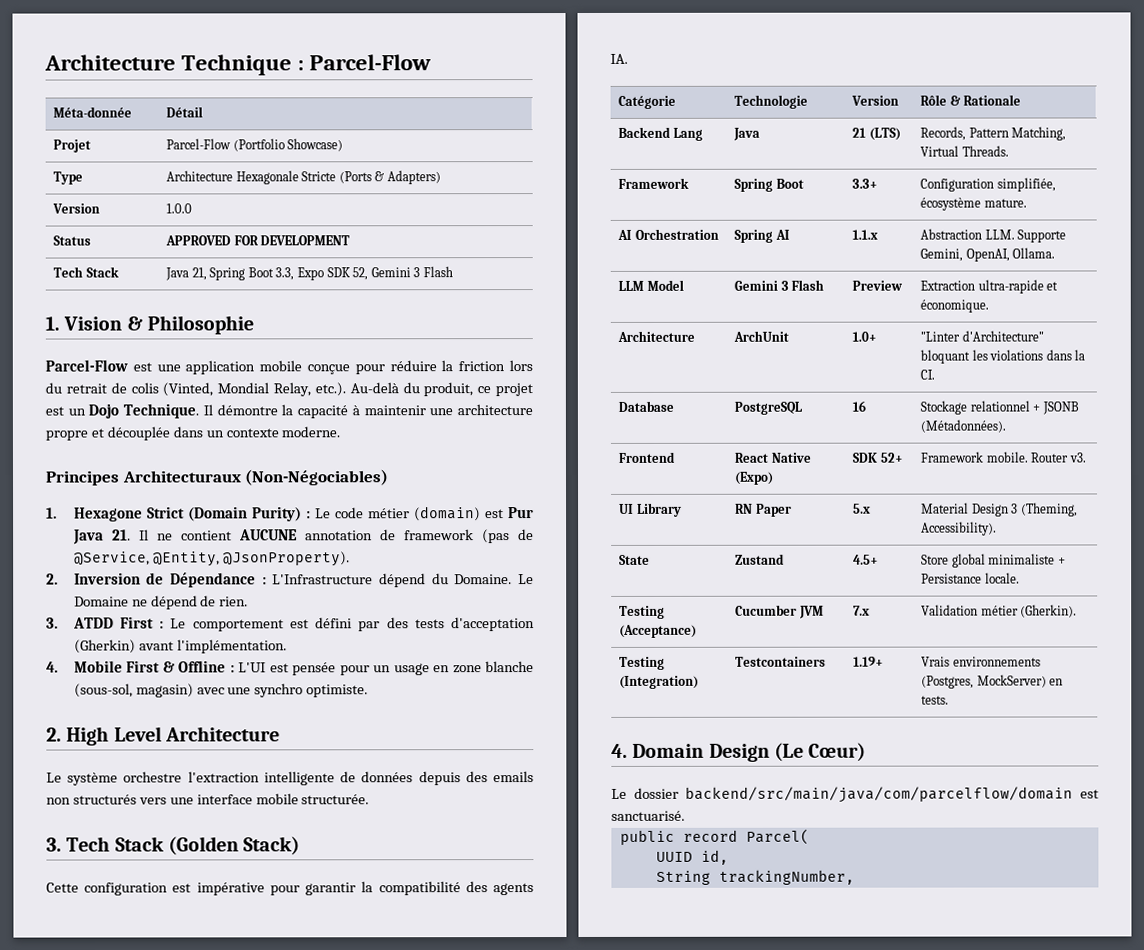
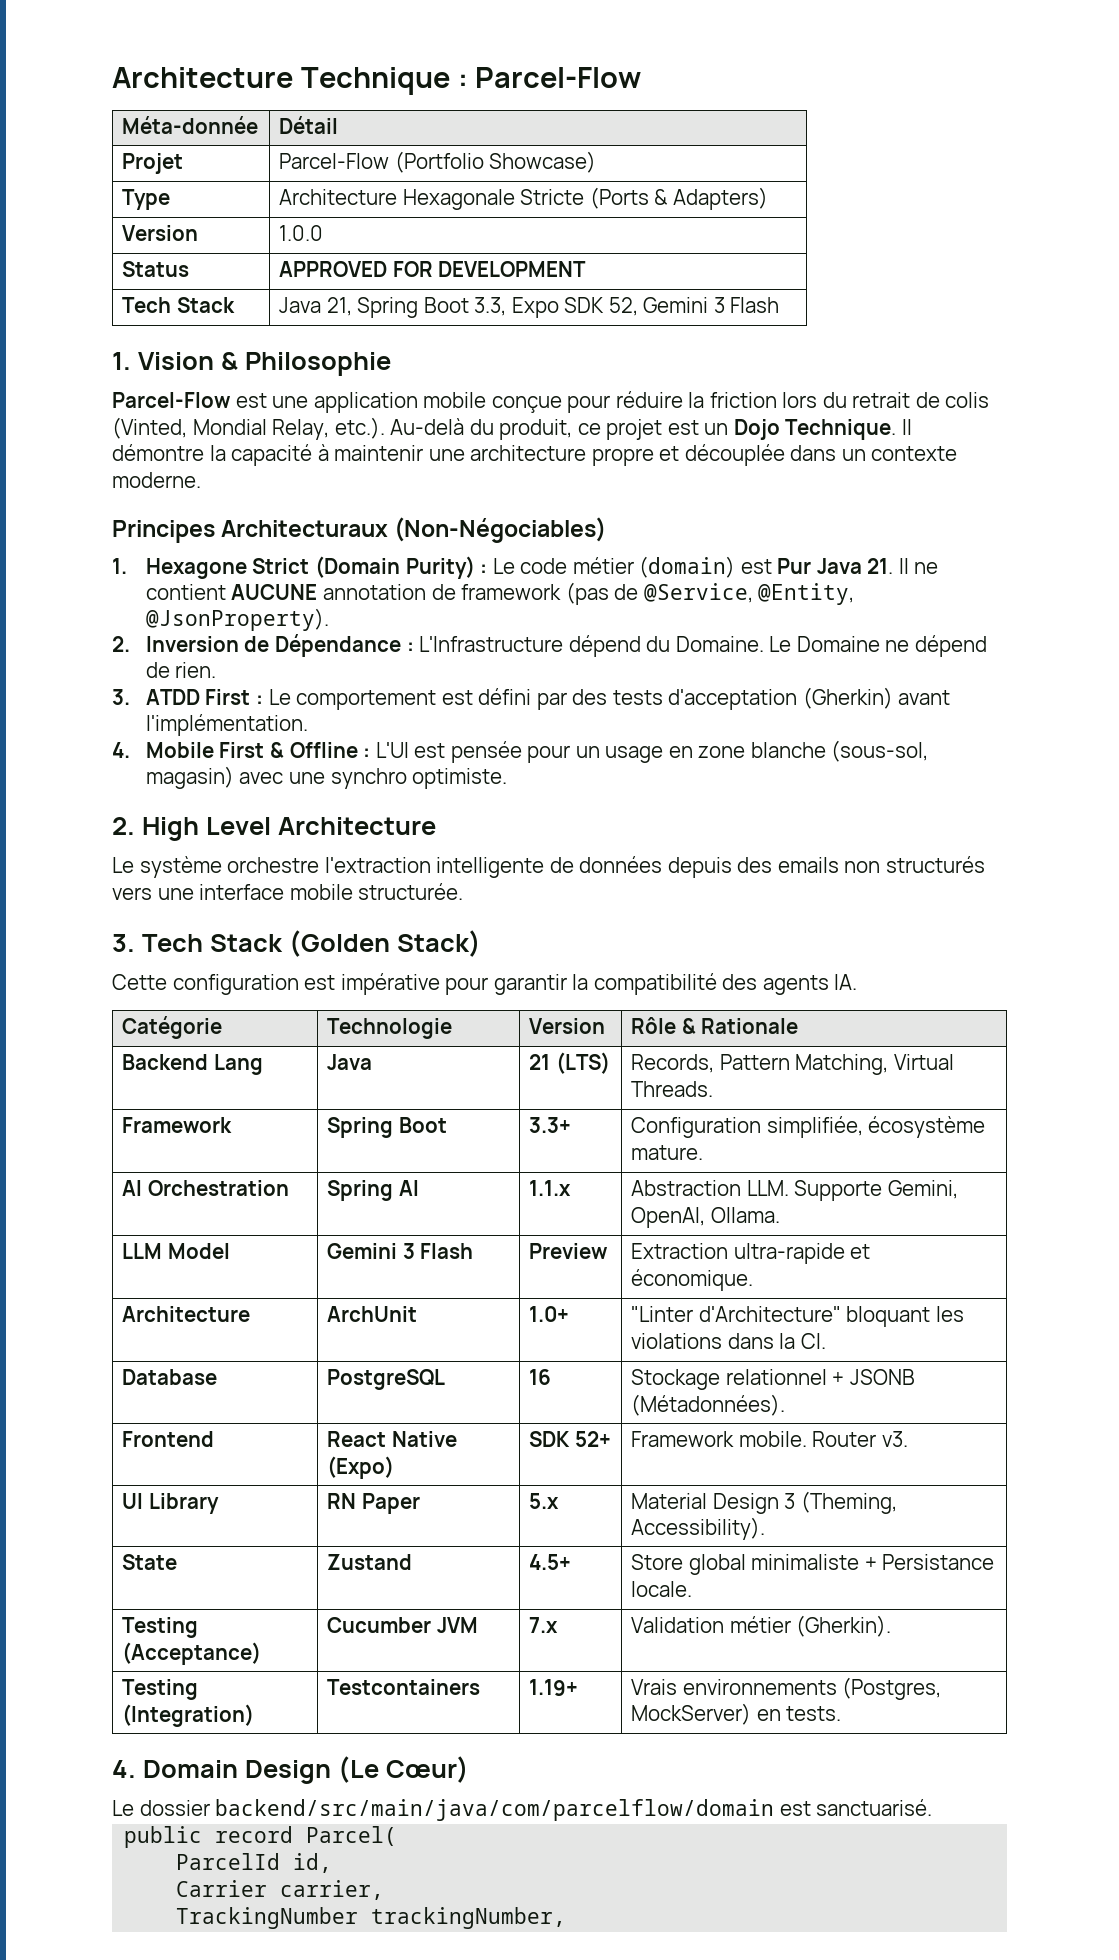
[655,851,693,862] UUID -> [176,1853,281,1870] ParcelId
[655,870,711,885] String -> [176,1880,385,1900] [176,1907,359,1929] Carrier carrier, // TrackingNumber

